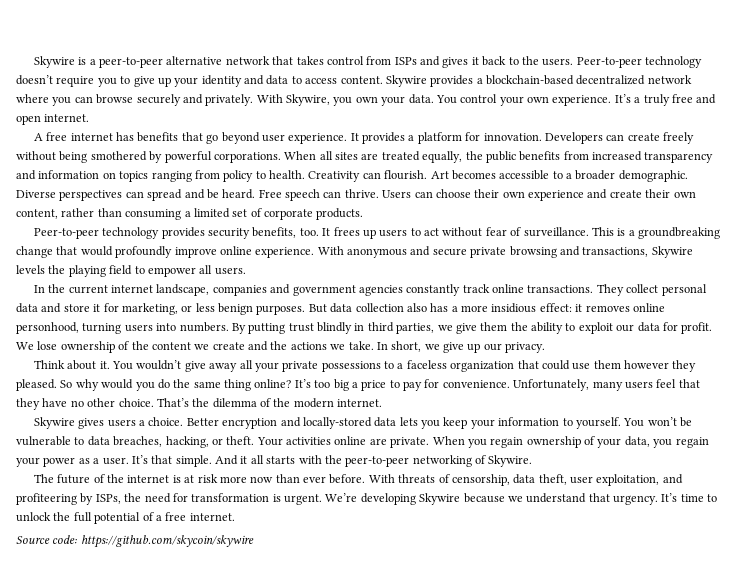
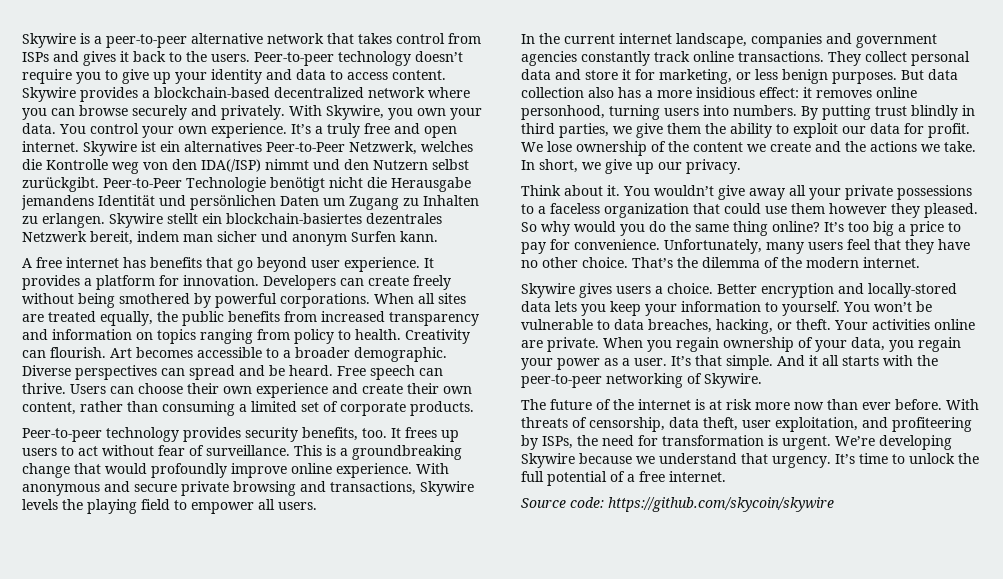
(90, 118) none -> [83,141,473,156] [22,159,469,174] [22,177,471,192] [21,195,479,210] [22,213,442,228] [22,231,438,246] Skywire ist ein alternatives Peer-to-Peer Netzwerk, welches die Kontrolle weg von den IDA(/ISP) nimmt und den Nutzern selbst zurückgibt. Peer-to-Peer Technologie benötigt nicht die Herausgabe jemandens Identität und persönlichen Daten um Zugang zu Inhalten zu erlangen. Skywire stellt ein blockchain-basiertes dezentrales Netzwerk bereit, indem man sicher und anonym Surfen kann.

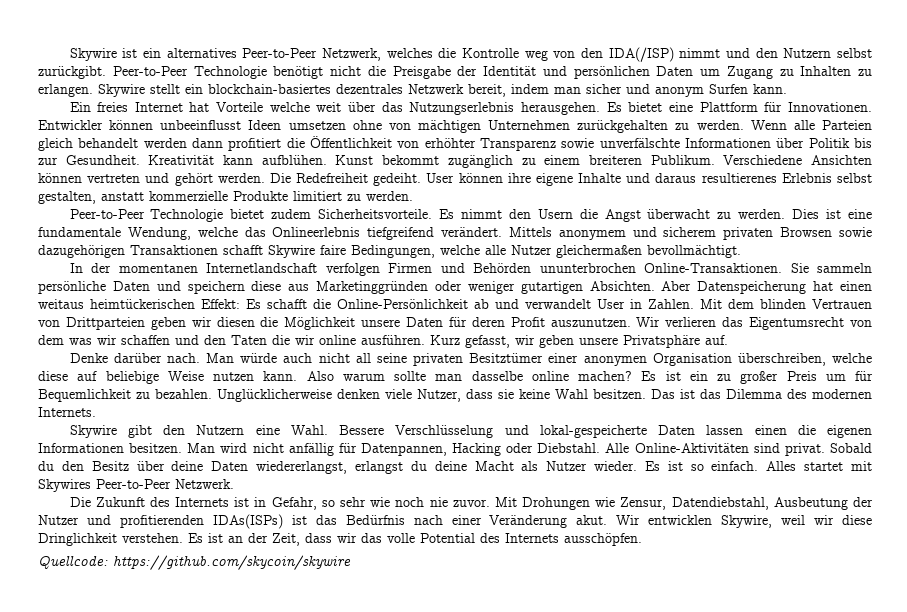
[22,33,481,48] [22,51,463,66] [22,69,446,84] [22,87,470,102] [22,105,482,120] [22,123,457,138] [22,141,137,156] Skywire is a peer-to-peer alternative network that takes control from ISPs and gives it back to the users. Peer-to-peer technology doesn’t require you to give up your identity and data to access content. Skywire provides a blockchain-based decentralized network where you can browse securely and privately. With Skywire, you own your data. You control your own experience. It’s a truly free and open internet. Skywire -> [69,48,117,61] Skywire
[391,177,471,192] [21,195,94,210] Herausgabe jemandens -> [392,66,478,79] Preisgabe der
[22,257,434,272] [22,275,451,290] [22,293,466,308] [22,311,479,326] [22,329,470,344] [22,347,447,362] [22,365,443,380] [22,383,472,398] [22,401,474,416] [22,427,459,442] [22,445,462,460] [22,463,449,478] [22,481,474,496] [22,499,317,514] [521,33,937,48] [521,51,970,66] [521,69,958,84] [521,87,917,98] [521,105,975,120] [521,123,970,138] [521,141,976,156] [521,159,741,174] [521,185,972,200] [521,203,978,218] [521,221,961,236] [521,239,970,254] [521,257,920,268] [521,283,957,298] [521,301,932,316] [521,319,975,334] [521,337,961,352] [521,355,938,370] [521,373,762,388] [521,399,979,410] [521,417,972,432] [521,435,952,450] [521,453,979,468] [521,471,726,486] [521,497,604,508] A free internet has benefits that go beyond user experience. It provides a platform for innovation. Developers can create freely without being smothered by powerful corporations. When all sites are treated equally, the public benefits from increased transparency and information on topics ranging from policy to health. Creativity can flourish. Art becomes accessible to a broader demographic. Diverse perspectives can spread and be heard. Free speech can thrive. Users can choose their own experience and create their own content, rather than consuming a limited set of corporate products. // Peer-to-peer technology provides security benefits, too. It frees up users to act without fear of surveillance. This is a groundbreaking change that would profoundly improve online experience. With anonymous and secure private browsing and transactions, Skywire levels the playing field to empower all users. // In the current internet landscape, companies and government agencies constantly track online transactions. They collect personal data and store it for marketing, or less benign purposes. But data collection also has a more insidious effect: it removes online personhood, turning users into numbers. By putting trust blindly in third parties, we give them the ability to exploit our data for profit. We lose ownership of the content we create and the actions we take. In short, we give up our privacy. // Think about it. You wouldn’t give away all your private possessions to a faceless organization that could use them however they pleased. So why would you do the same thing online? It’s too big a price to pay for convenience. Unfortunately, many users feel that they have no other choice. That’s the dilemma of the modern internet. // Skywire gives users a choice. Better encryption and locally-stored data lets you keep your information to yourself. You won’t be vulnerable to data breaches, hacking, or theft. Your activities online are private. When you regain ownership of your data, you regain your power as a user. It’s that simple. And it all starts with the peer-to-peer networking of Skywire. // The future of the internet is at risk more now than ever before. With threats of censorship, data theft, user exploitation, and profiteering by ISPs, the need for transformation is urgent. We’re developing Skywire because we understand that urgency. It’s time to unlock the full potential of a free internet. // Source code: -> [69,102,873,115] [38,120,872,133] [38,136,873,151] [38,155,873,168] [38,173,872,186] [38,191,413,204] [69,209,873,222] [38,227,872,240] [38,245,741,258] [69,263,872,276] [38,281,873,294] [38,299,872,309] [38,317,872,330] [38,335,728,348] [69,353,872,366] [38,371,873,384] [38,389,872,402] [38,407,96,417] [69,425,872,438] [38,443,872,456] [38,461,873,474] [38,479,234,492] [69,497,873,510] [38,514,872,529] [38,533,642,546] [38,556,108,569] Ein freies Internet hat Vorteile welche weit über das Nutzungserlebnis herausgehen. Es bietet eine Plattform für Innovationen. Entwickler können unbeeinflusst Ideen umsetzen ohne von mächtigen Unternehmen zurückgehalten zu werden. Wenn alle Parteien gleich behandelt werden dann profitiert die Öffentlichkeit von erhöhter Transparenz sowie unverfälschte Informationen über Politik bis zur Gesundheit. Kreativität kann aufblühen. Kunst bekommt zugänglich zu einem breiteren Publikum. Verschiedene Ansichten können vertreten und gehört werden. Die Redefreiheit gedeiht. User können ihre eigene Inhalte und daraus resultierenes Erlebnis selbst gestalten, anstatt kommerzielle Produkte limitiert zu werden. // Peer-to-Peer Technologie bietet zudem Sicherheitsvorteile. Es nimmt den Usern die Angst überwacht zu werden. Dies ist eine fundamentale Wendung, welche das Onlineerlebnis tiefgreifend verändert. Mittels anonymem und sicherem privaten Browsen sowie dazugehörigen Transaktionen schafft Skywire faire Bedingungen, welche alle Nutzer gleichermaßen bevollmächtigt. // In der momentanen Internetlandschaft verfolgen Firmen und Behörden ununterbrochen Online-Transaktionen. Sie sammeln persönliche Daten und speichern diese aus Marketinggründen oder weniger gutartigen Absichten. Aber Datenspeicherung hat einen weitaus heimtückerischen Effekt: Es schafft die Online-Persönlichkeit ab und verwandelt User in Zahlen. Mit dem blinden Vertrauen von Drittparteien geben wir diesen die Möglichkeit unsere Daten für deren Profit auszunutzen. Wir verlieren das Eigentumsrecht von dem was wir schaffen und den Taten die wir online ausführen. Kurz gefasst, wir geben unsere Privatsphäre auf. // Denke darüber nach. Man würde auch nicht all seine privaten Besitztümer einer anonymen Organisation überschreiben, welche diese auf beliebige Weise nutzen kann. Also warum sollte man dasselbe online machen? Es ist ein zu großer Preis um für Bequemlichkeit zu bezahlen. Unglücklicherweise denken viele Nutzer, dass sie keine Wahl besitzen. Das ist das Dilemma des modernen Internets. // Skywire gibt den Nutzern eine Wahl. Bessere Verschlüsselung und lokal-gespeicherte Daten lassen einen die eigenen Informationen besitzen. Man wird nicht anfällig für Datenpannen, Hacking oder Diebstahl. Alle Online-Aktivitäten sind privat. Sobald du den Besitz über deine Daten wiedererlangst, erlangst du deine Macht als Nutzer wieder. Es ist so einfach. Alles startet mit Skywires Peer-to-Peer Netzwerk. // Die Zukunft des Internets ist in Gefahr, so sehr wie noch nie zuvor. Mit Drohungen wie Zensur, Datendiebstahl, Ausbeutung der Nutzer und profitierenden IDAs(ISPs) ist das Bedürfnis nach einer Veränderung akut. Wir entwicklen Skywire, weil wir diese Dringlichkeit verstehen. Es ist an der Zeit, dass wir das volle Potential des Internets ausschöpfen. // Quellcode:

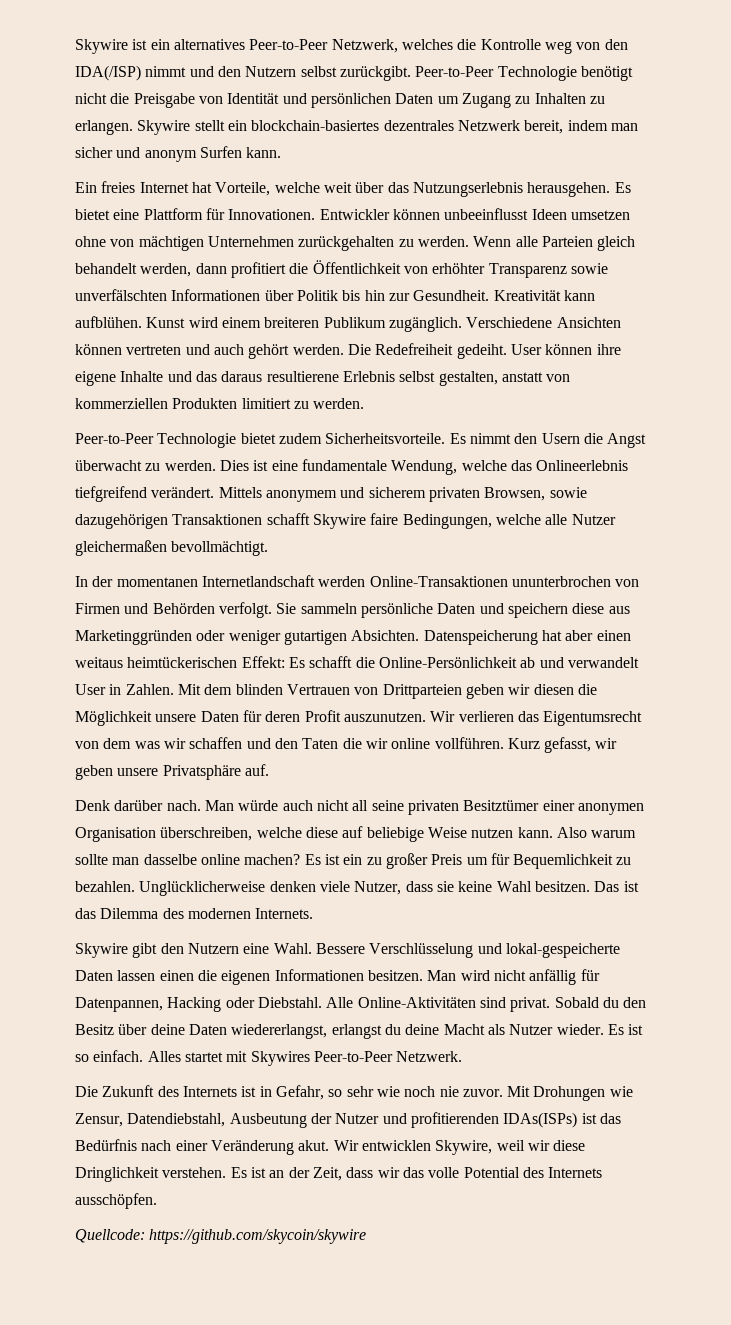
[457,66,478,76] der -> [198,96,223,104] von
[216,102,264,112] Vorteile -> [215,182,271,196] Vorteile,
[143,138,187,148] werden -> [140,263,192,277] werden,
[599,138,680,148] unverfälschte -> [75,289,167,301] unverfälschten
(873, 143) none -> [364,290,385,301] hin
[382,155,715,168] bekommt zugänglich zu einem breiteren Publikum. -> [188,317,462,332] wird einem breiteren Publikum zugänglich.
(170, 178) none -> [213,344,244,355] auch
[655,173,777,183] daraus resultierenes -> [195,371,339,382] das daraus resultierene
[149,191,288,201] kommerzielle Produkte -> [546,374,571,382] [75,398,238,409] von kommerziellen Produkten
[780,227,833,237] Browsen -> [484,487,546,501] Browsen,
[325,263,380,276] verfolgen -> [318,576,640,587] werden Online-Transaktionen ununterbrochen von
[539,263,782,273] ununterbrochen Online-Transaktionen. -> [218,602,272,618] verfolgt.
[661,281,692,291] Aber -> (420, 635) none
(834, 286) none -> [565,630,594,641] aber
[361,335,425,345] ausführen. -> [434,737,504,749] vollführen.
[69,353,108,363] Denke -> [75,800,110,811] Denk

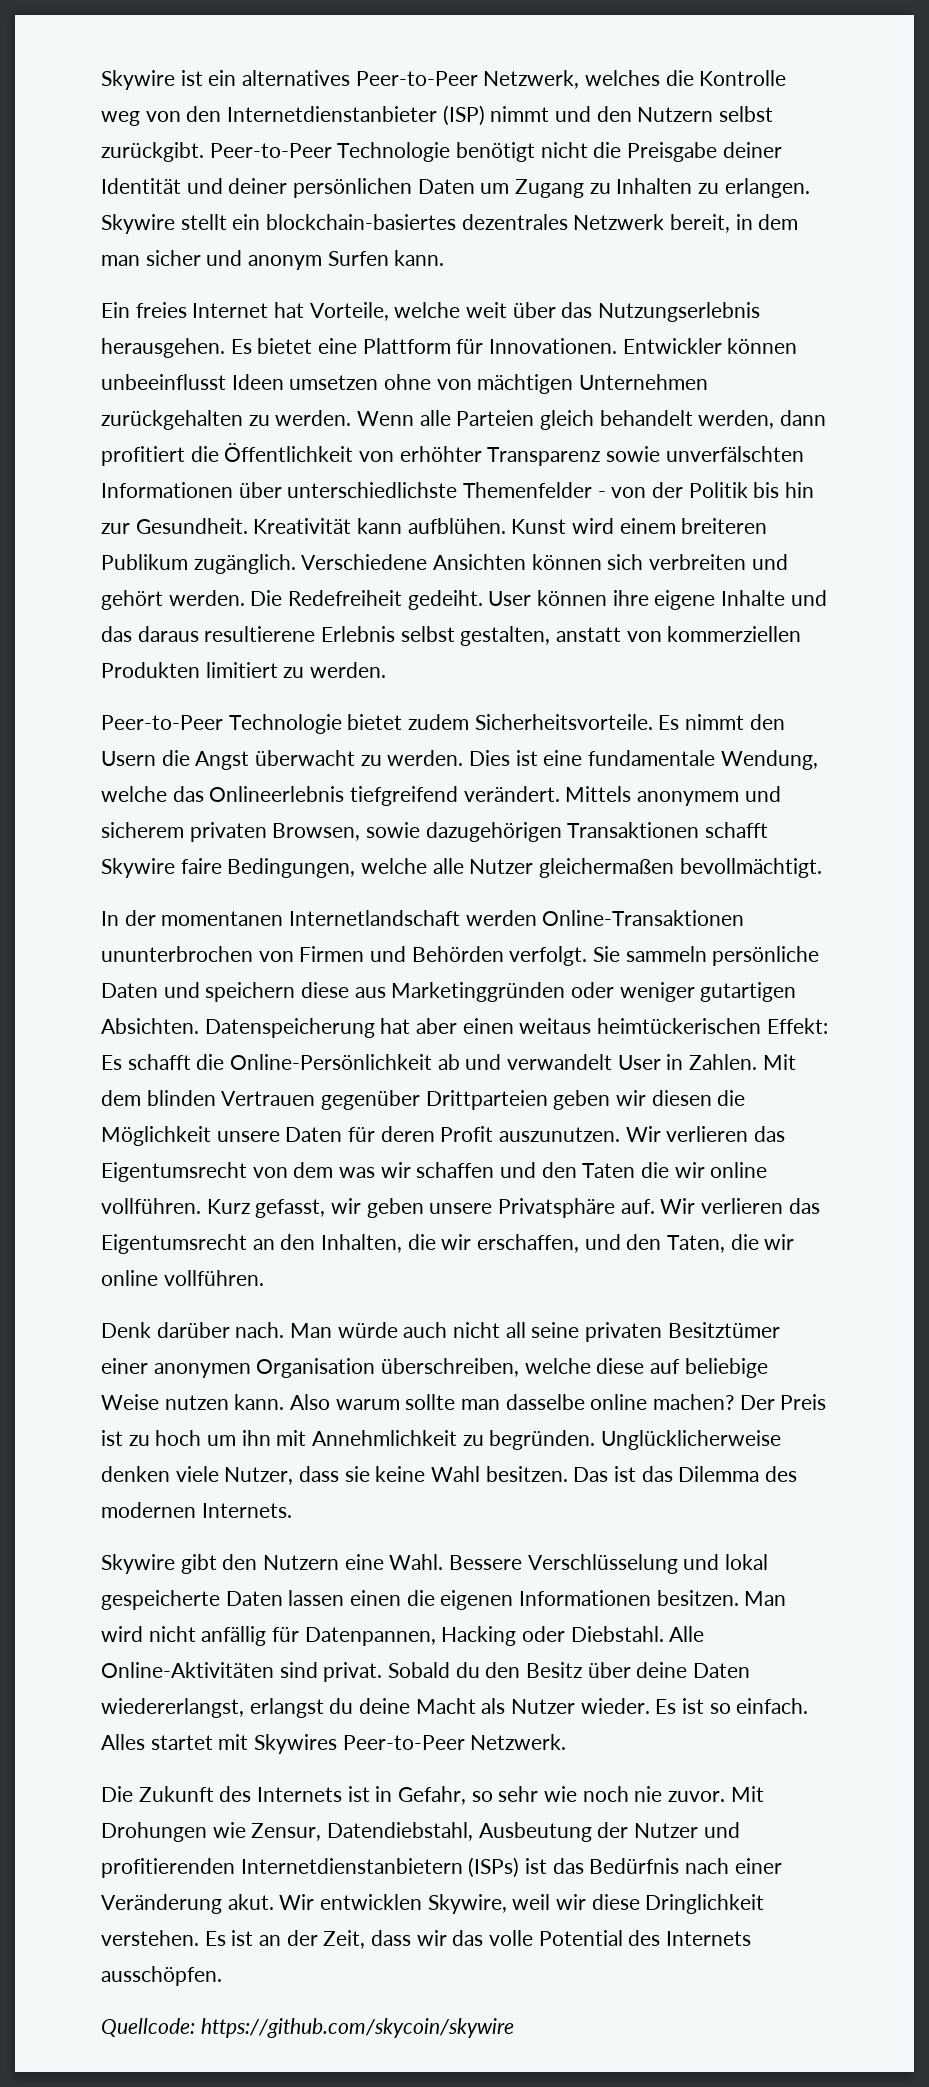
[75,65,141,81] IDA(/ISP) -> [227,105,485,126] Internetdienstanbieter (ISP)
[198,96,223,104] von -> [722,142,782,158] deiner
(307, 98) none -> [228,178,288,194] deiner
[567,120,608,131] indem -> [735,214,799,230] in dem
(294, 295) none -> [287,482,684,498] unterschiedlichste Themenfelder - von der
[126,344,244,355] vertreten und auch -> [607,554,788,570] sich verbreiten und
[354,687,379,695] von -> [321,1090,421,1110] gegenüber
(269, 770) none -> [660,1198,820,1214] [101,1234,795,1254] [101,1270,264,1286] Wir verlieren das Eigentumsrecht an den Inhalten, die wir erschaffen, und den Taten, die wir online vollführen.
[304,853,632,869] [75,881,135,892] Es ist ein zu großer Preis um für Bequemlichkeit zu bezahlen. -> [739,1394,827,1410] [101,1430,596,1450] Der Preis ist zu hoch um ihn mit Annehmlichkeit zu begründen.
[505,943,620,958] lokal-gespeicherte -> [725,1554,769,1570] [101,1590,220,1610] lokal gespeicherte
[503,1112,578,1128] IDAs(ISPs) -> [240,1857,520,1878] Internetdienstanbietern (ISPs)

